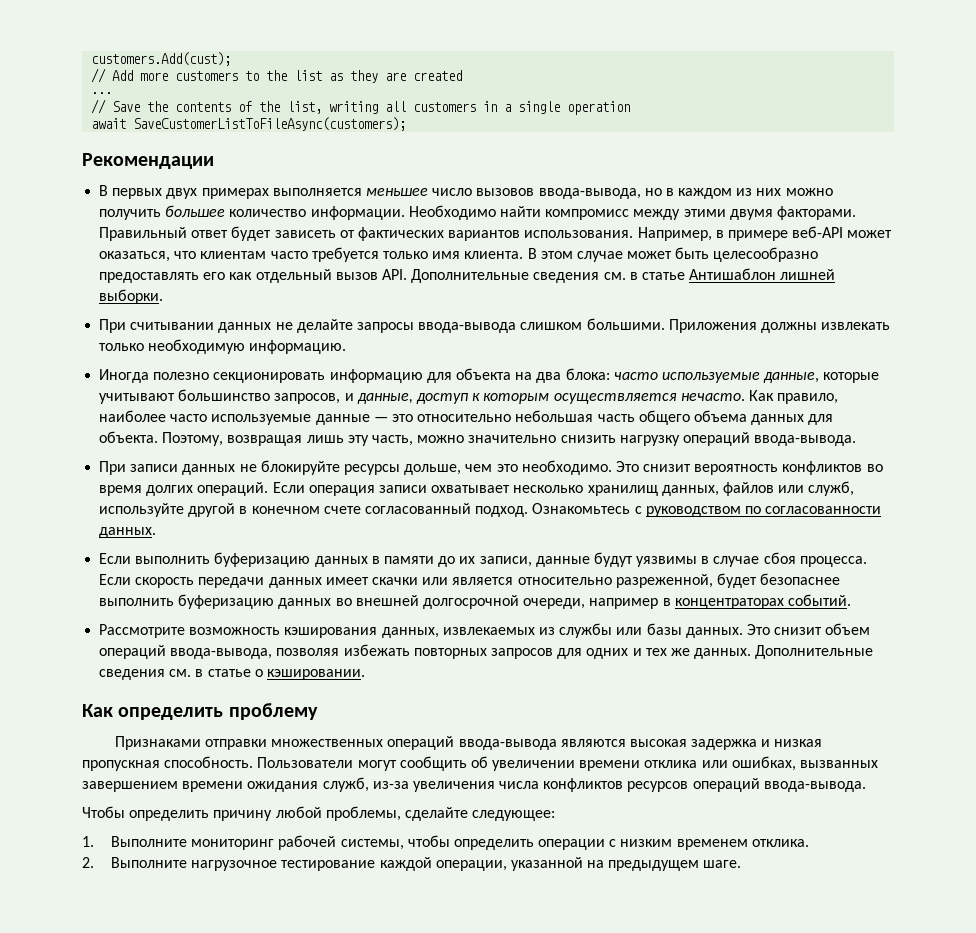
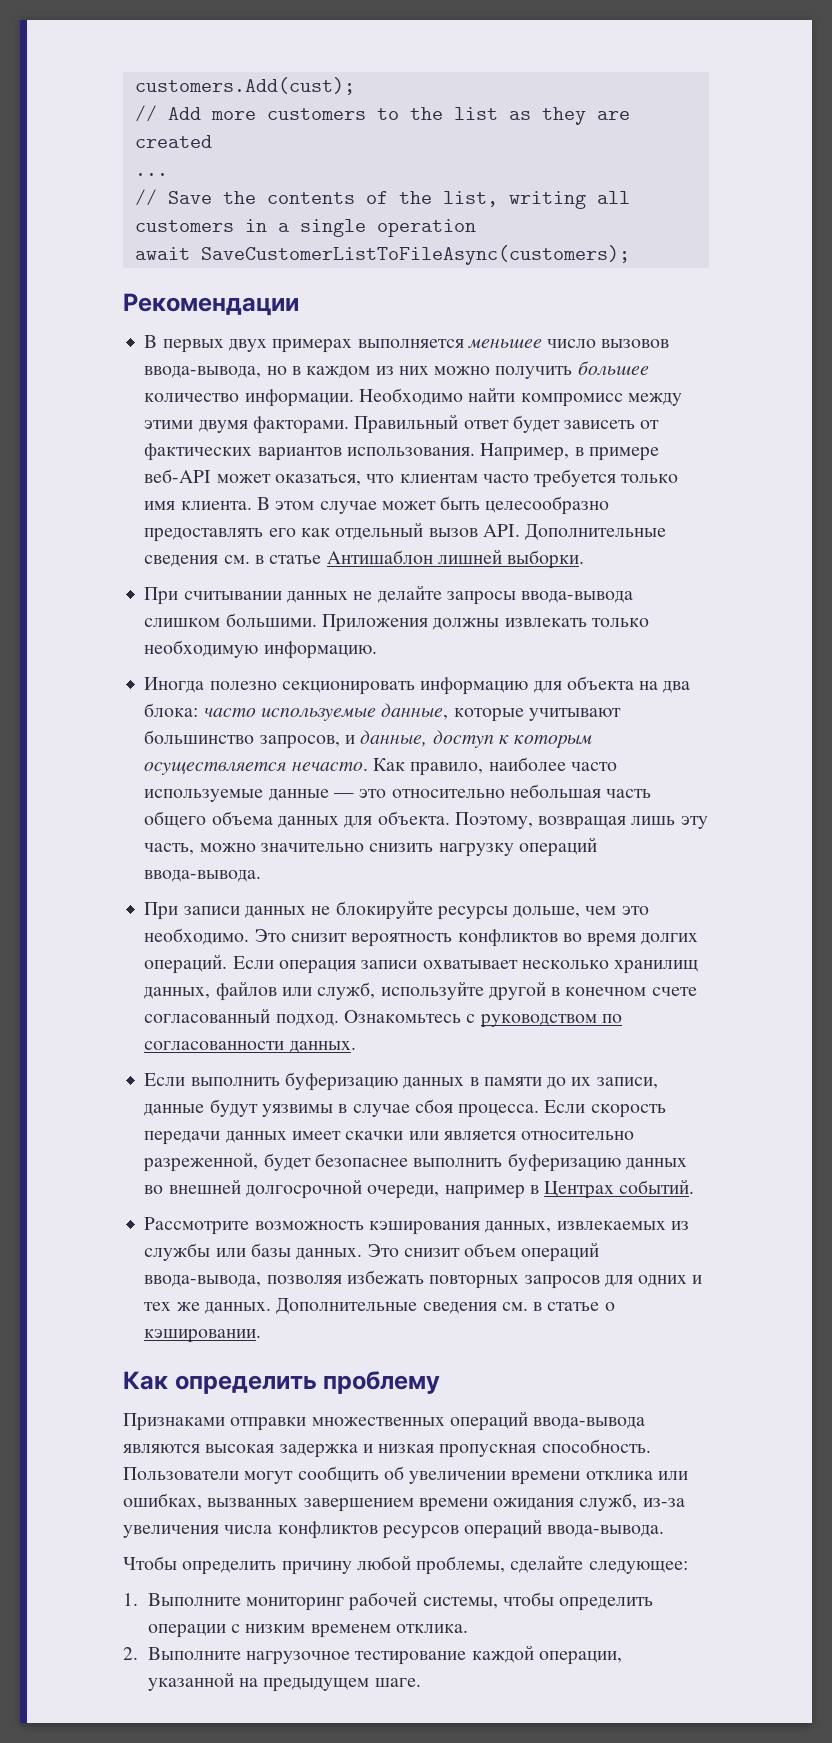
[674,598,784,609] концентраторах -> [544,1181,615,1199] Центрах

